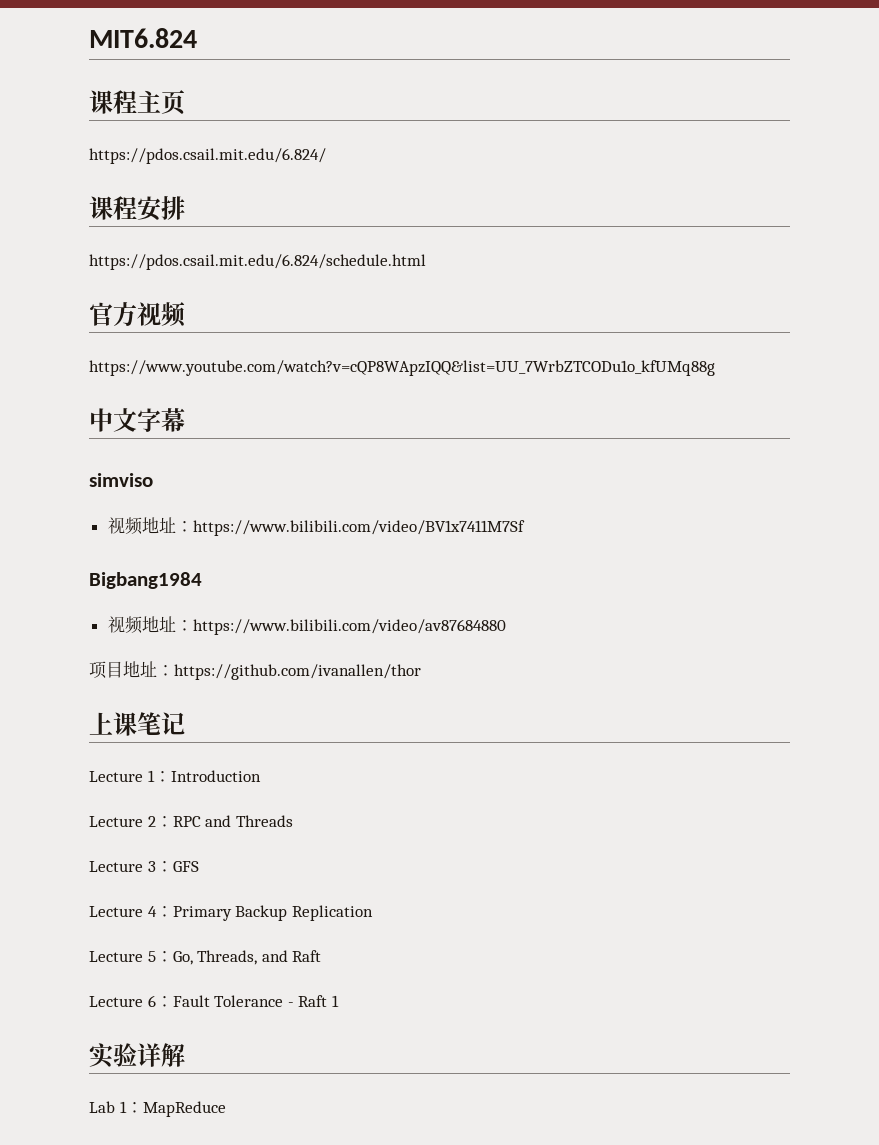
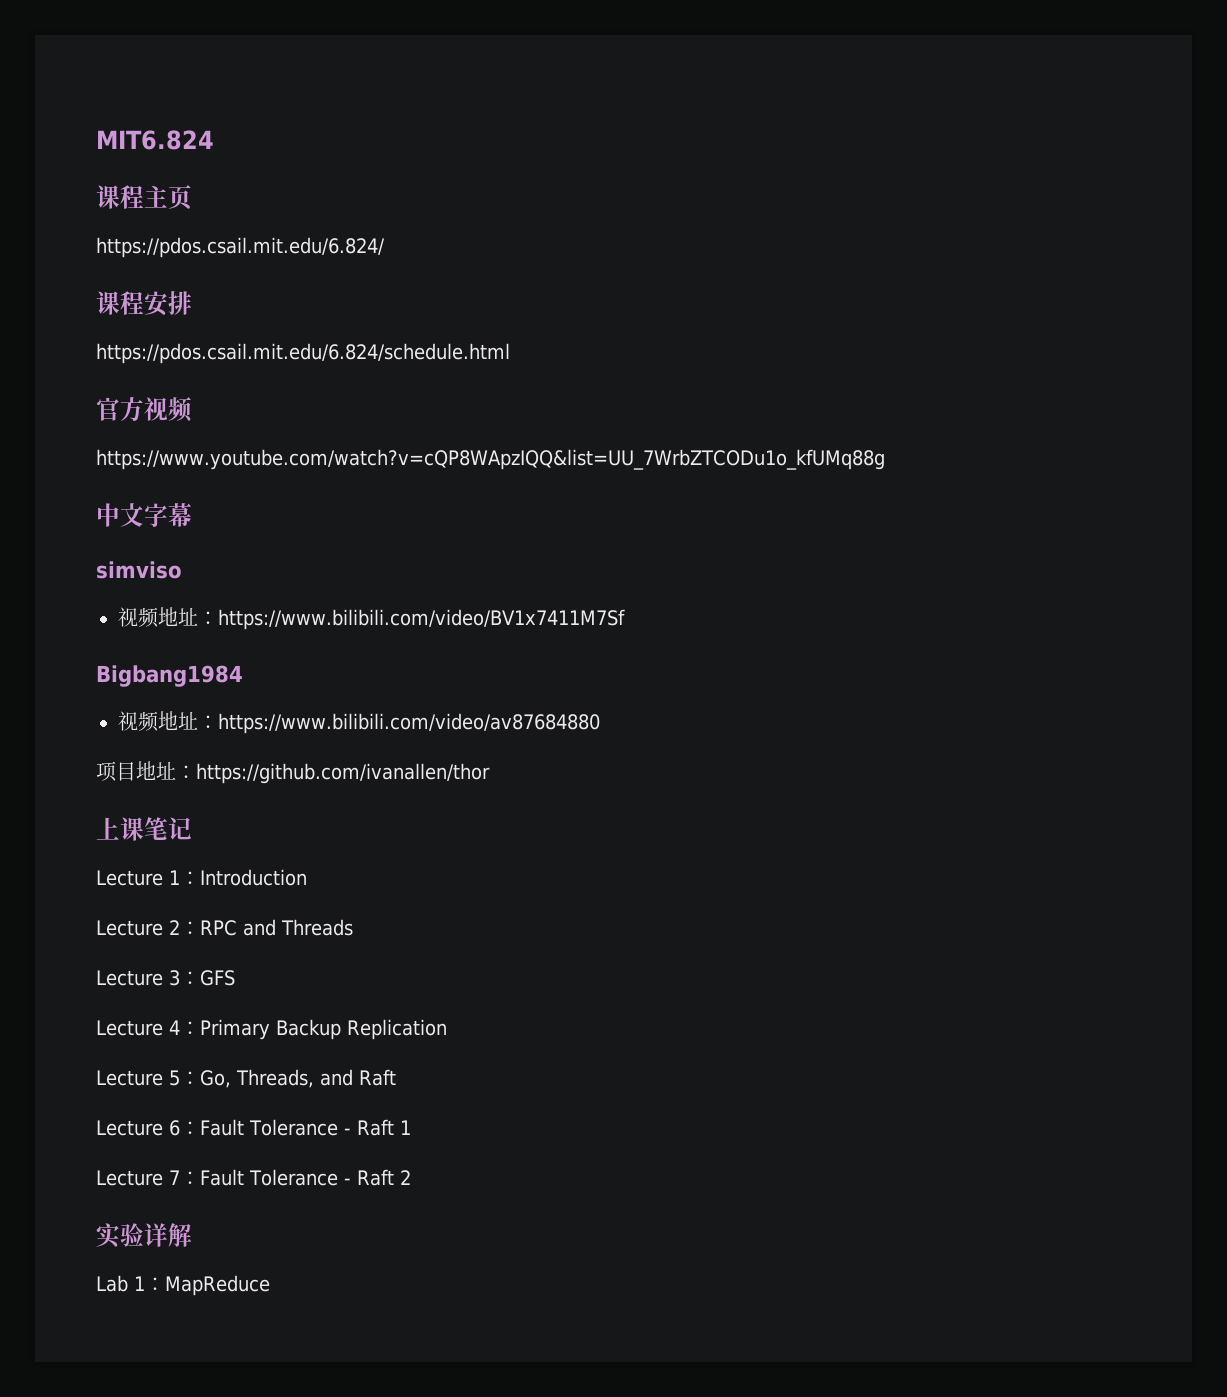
(339, 1001) none -> [96,1169,411,1186] // Lecture 7：Fault Tolerance - Raft 2

